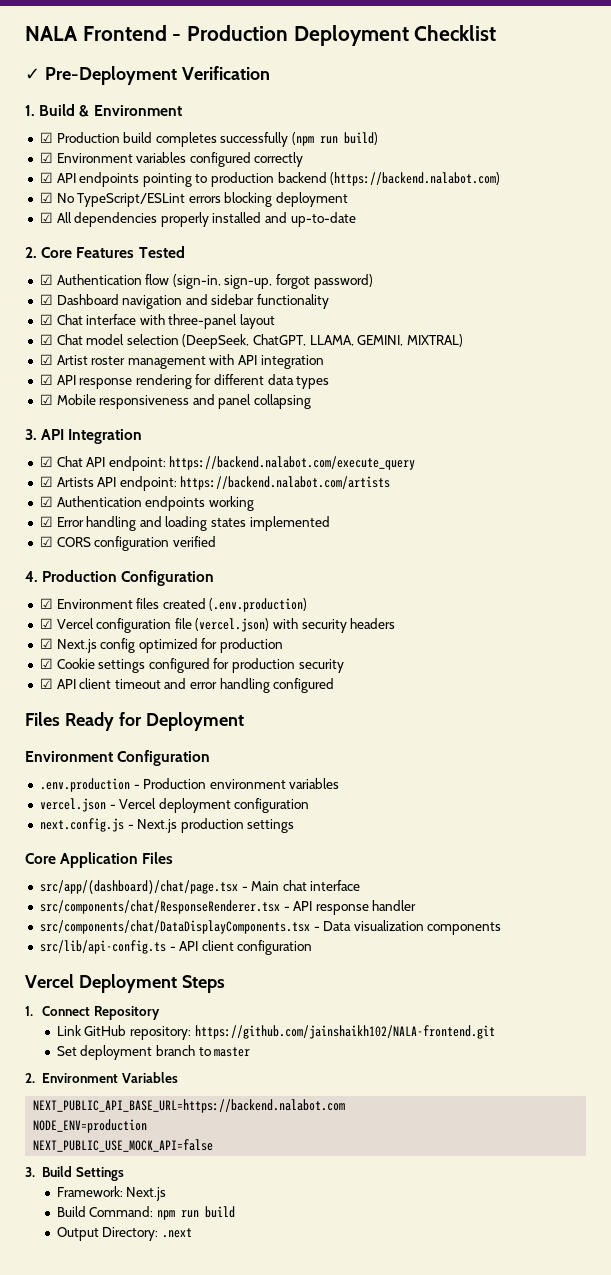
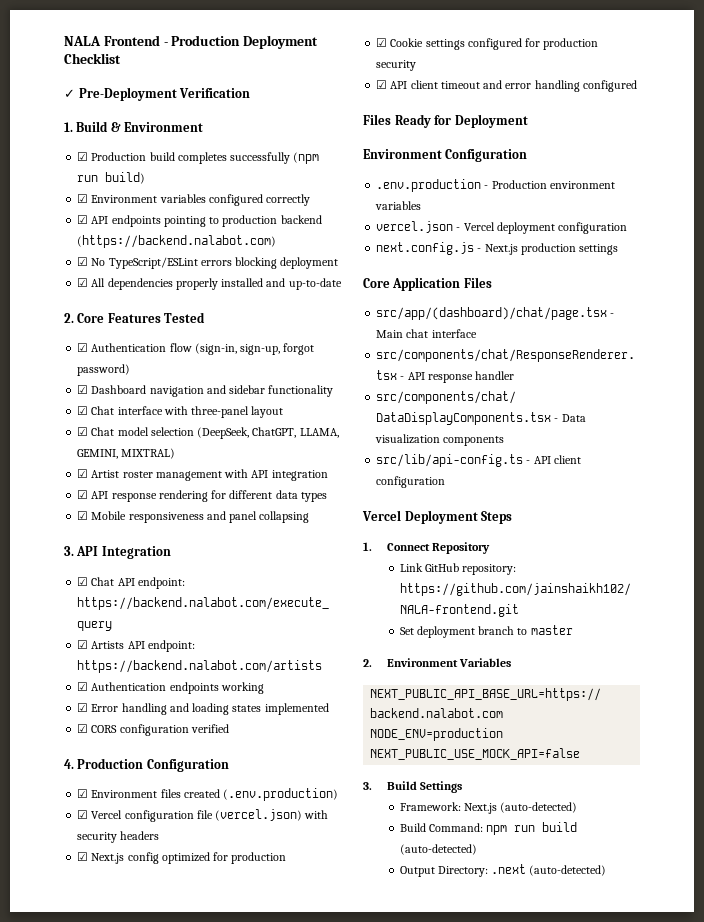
(167, 1194) none -> [500,802,578,813] (auto-detected)
(236, 1212) none -> [399,844,477,855] (auto-detected)
(193, 1233) none -> [529,865,607,876] (auto-detected)

